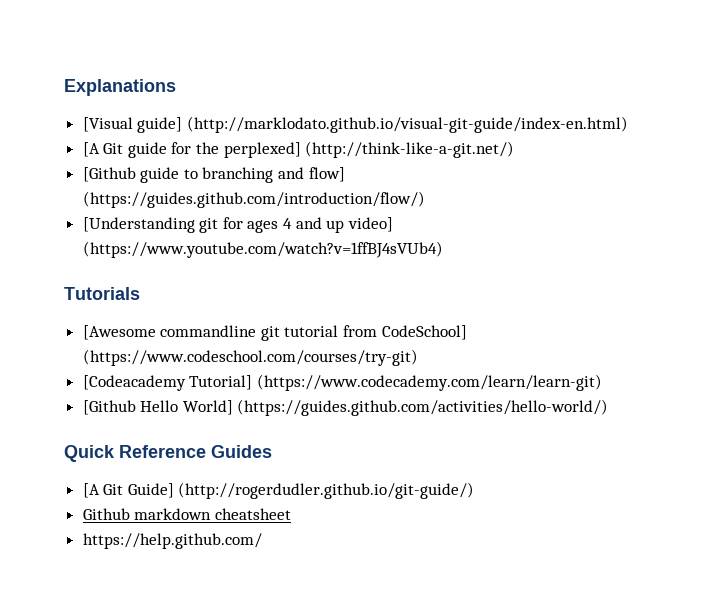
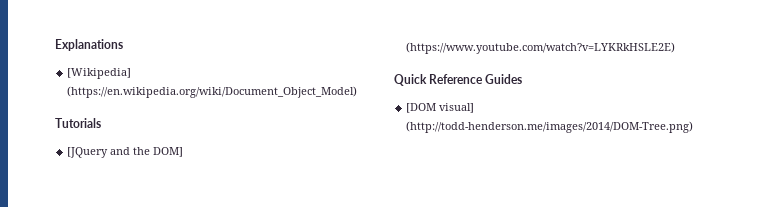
[82,116,628,133] [82,141,515,158] [82,167,345,183] [82,191,425,208] [82,217,393,233] [82,241,443,258] [64,287,140,300] [82,325,467,341] [82,349,418,366] [82,374,602,391] [82,399,609,416] [64,445,272,462] [82,482,475,499] [82,508,291,520] [82,533,262,549] [Visual guide] (http://marklodato.github.io/visual-git-guide/index-en.html) // [A Git guide for the perplexed] (http://think-like-a-git.net/) // [Github guide to branching and flow] (https://guides.github.com/introduction/flow/) // [Understanding git for ages 4 and up video] (https://www.youtube.com/watch?v=1ffBJ4sVUb4) // Tutorials // [Awesome commandline git tutorial from CodeSchool] (https://www.codeschool.com/courses/try-git) // [Codeacademy Tutorial] (https://www.codecademy.com/learn/learn-git) // [Github Hello World] (https://guides.github.com/activities/hello-world/) // Quick Reference Guides // [A Git Guide] (http://rogerdudler.github.io/git-guide/) // Github markdown cheatsheet // https://help.github.com/ -> [67,68,132,79] [67,86,358,98] [55,118,101,128] [67,147,184,158] [406,42,676,54] [394,74,523,86] [406,103,475,113] [406,121,694,133] [Wikipedia] (https://en.wikipedia.org/wiki/Document_Object_Model) // Tutorials // [JQuery and the DOM] (https://www.youtube.com/watch?v=LYKRkHSLE2E) // Quick Reference Guides // [DOM visual] (http://todd-henderson.me/images/2014/DOM-Tree.png)

